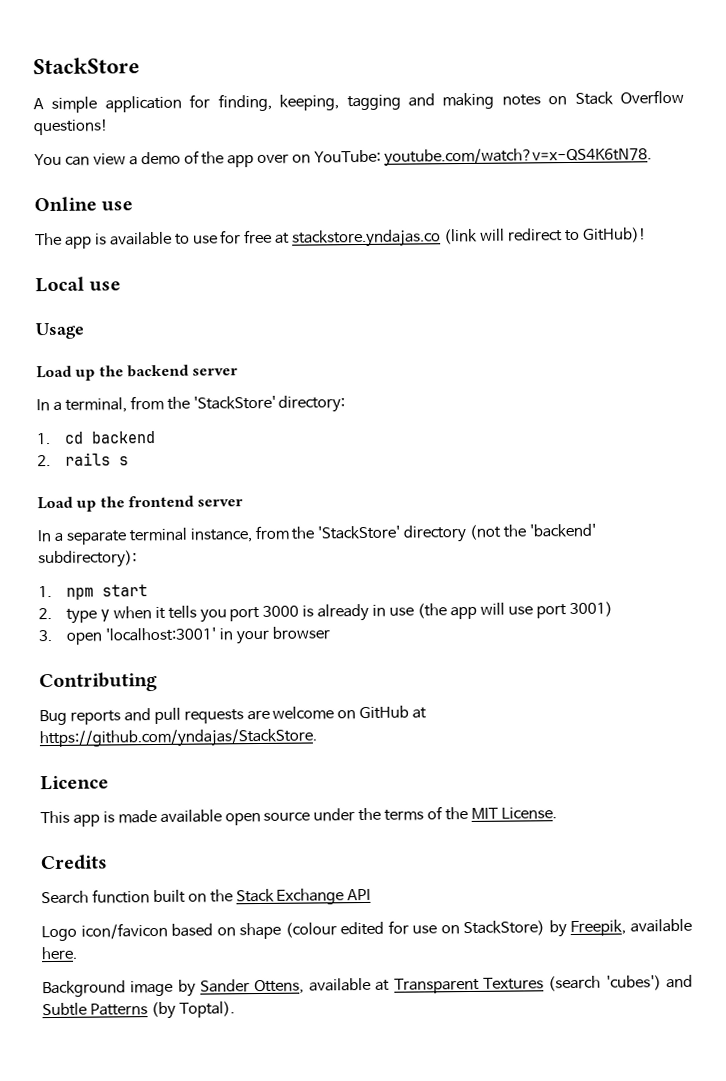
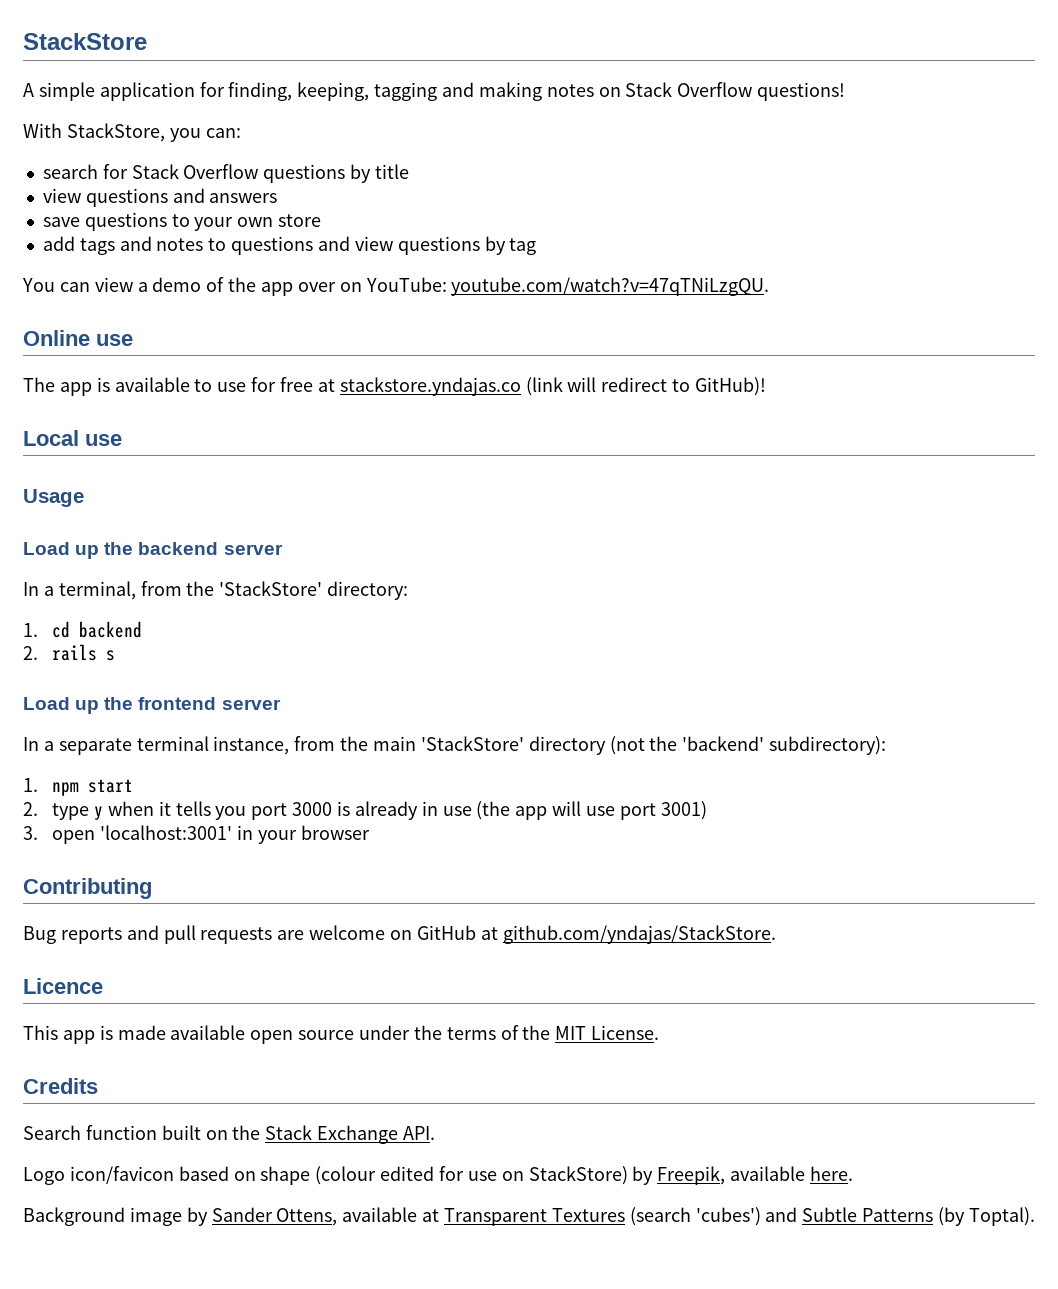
(109, 127) none -> [23,123,241,142] [42,164,409,183] [42,188,278,207] [42,212,322,231] [42,236,537,255] // With StackStore, you can: // search for Stack Overflow questions by title // view questions and answers // save questions to your own store // add tags and notes to questions and view questions by tag
[384,147,653,167] youtube.com/watch?v=x-QS4K6tN78. -> [451,277,770,296] youtube.com/watch?v=47qTNiLzgQU.
(315, 533) none -> [373,736,417,751] main
[39,728,317,749] https://github.com/yndajas/StackStore. -> [502,925,776,944] github.com/yndajas/StackStore.
[347,888,372,901] API -> [403,1126,436,1140] API.

